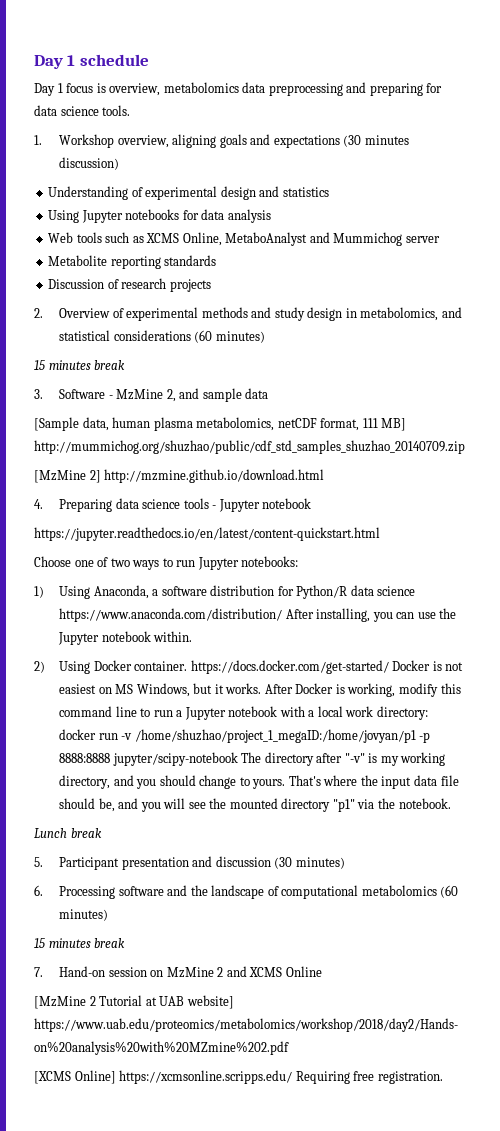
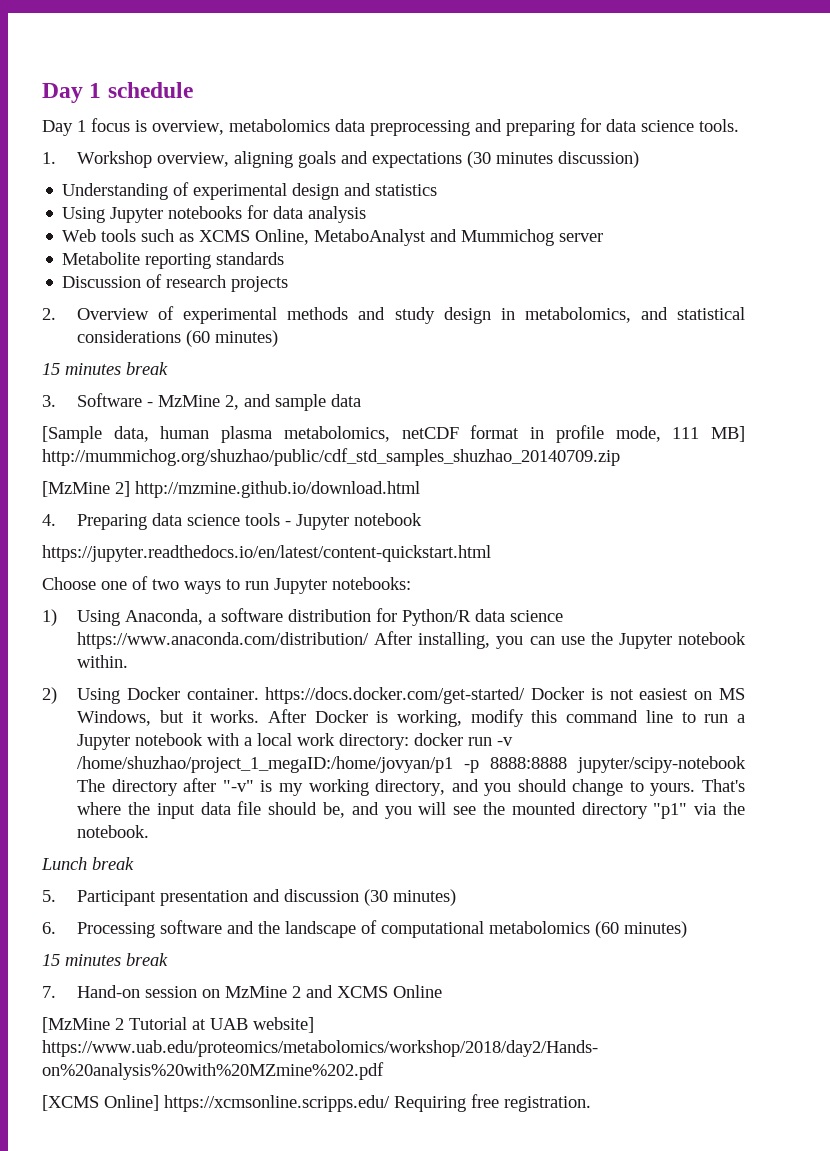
[320,418,360,431] format, -> [470,425,661,443] format in profile mode,

